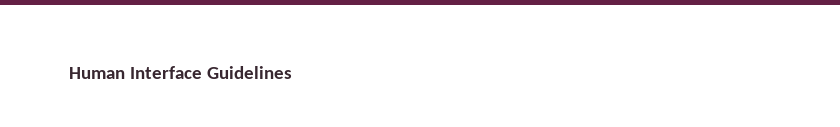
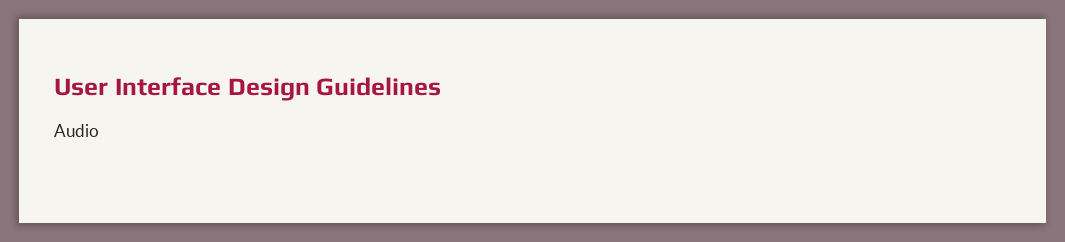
[69,66,203,79] Human Interface -> [54,77,310,101] User Interface Design
(293, 72) none -> [54,124,99,137] // Audio

